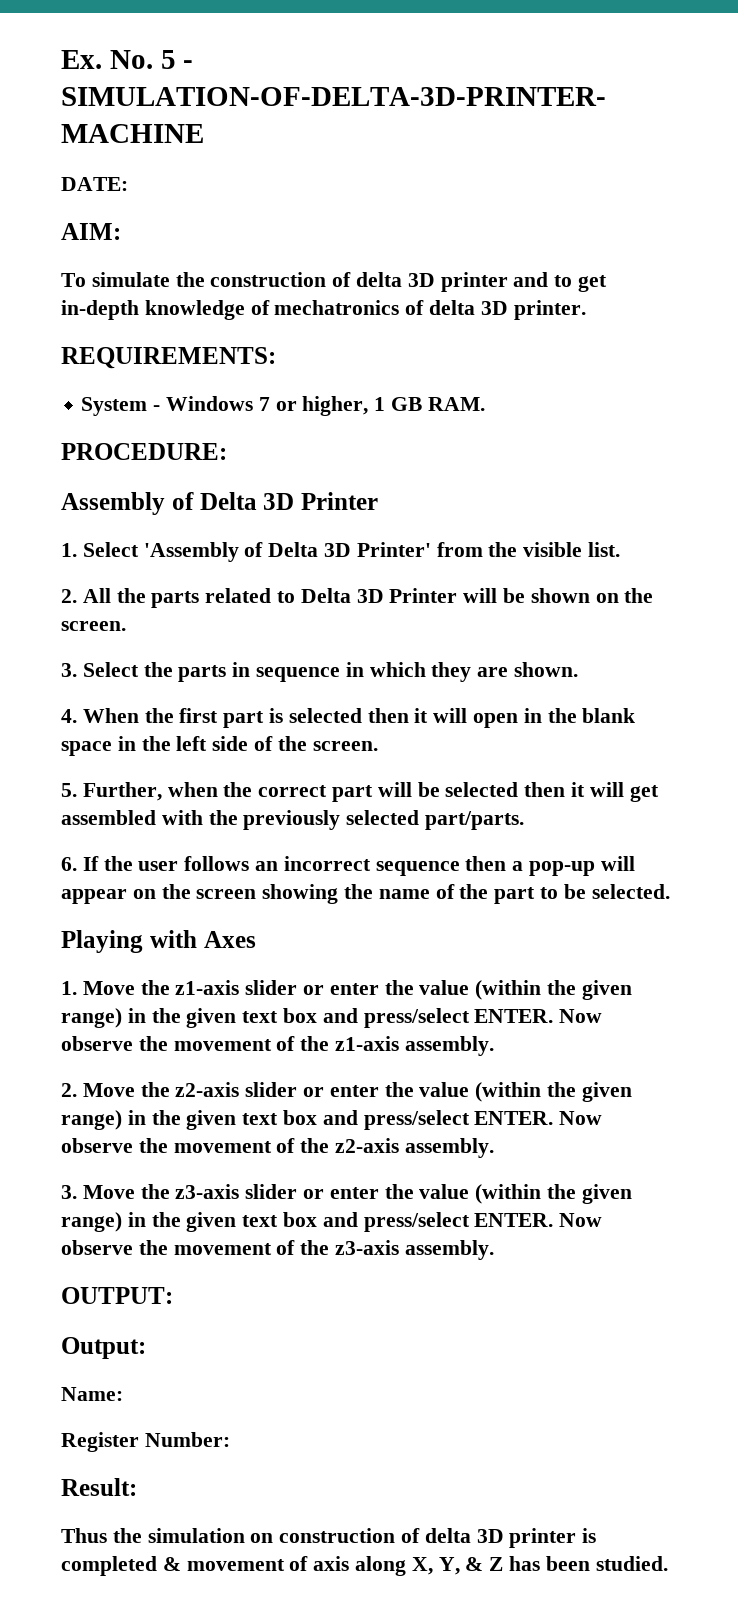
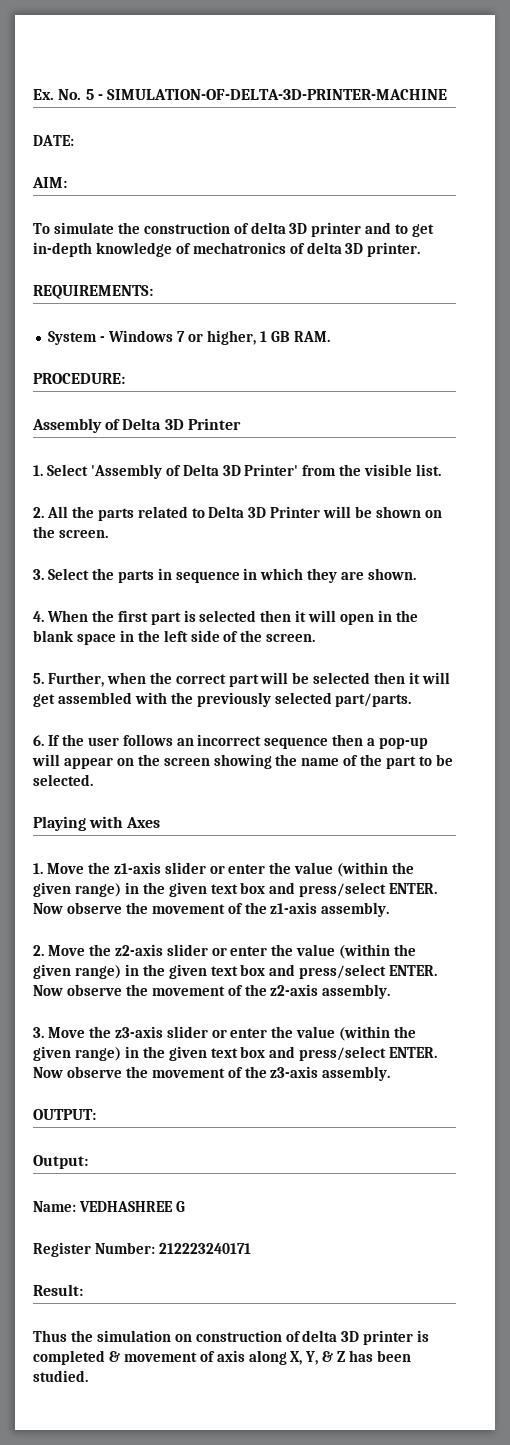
(123, 1394) none -> [78,1201,185,1212] VEDHASHREE G
(230, 1439) none -> [158,1243,251,1254] 212223240171

